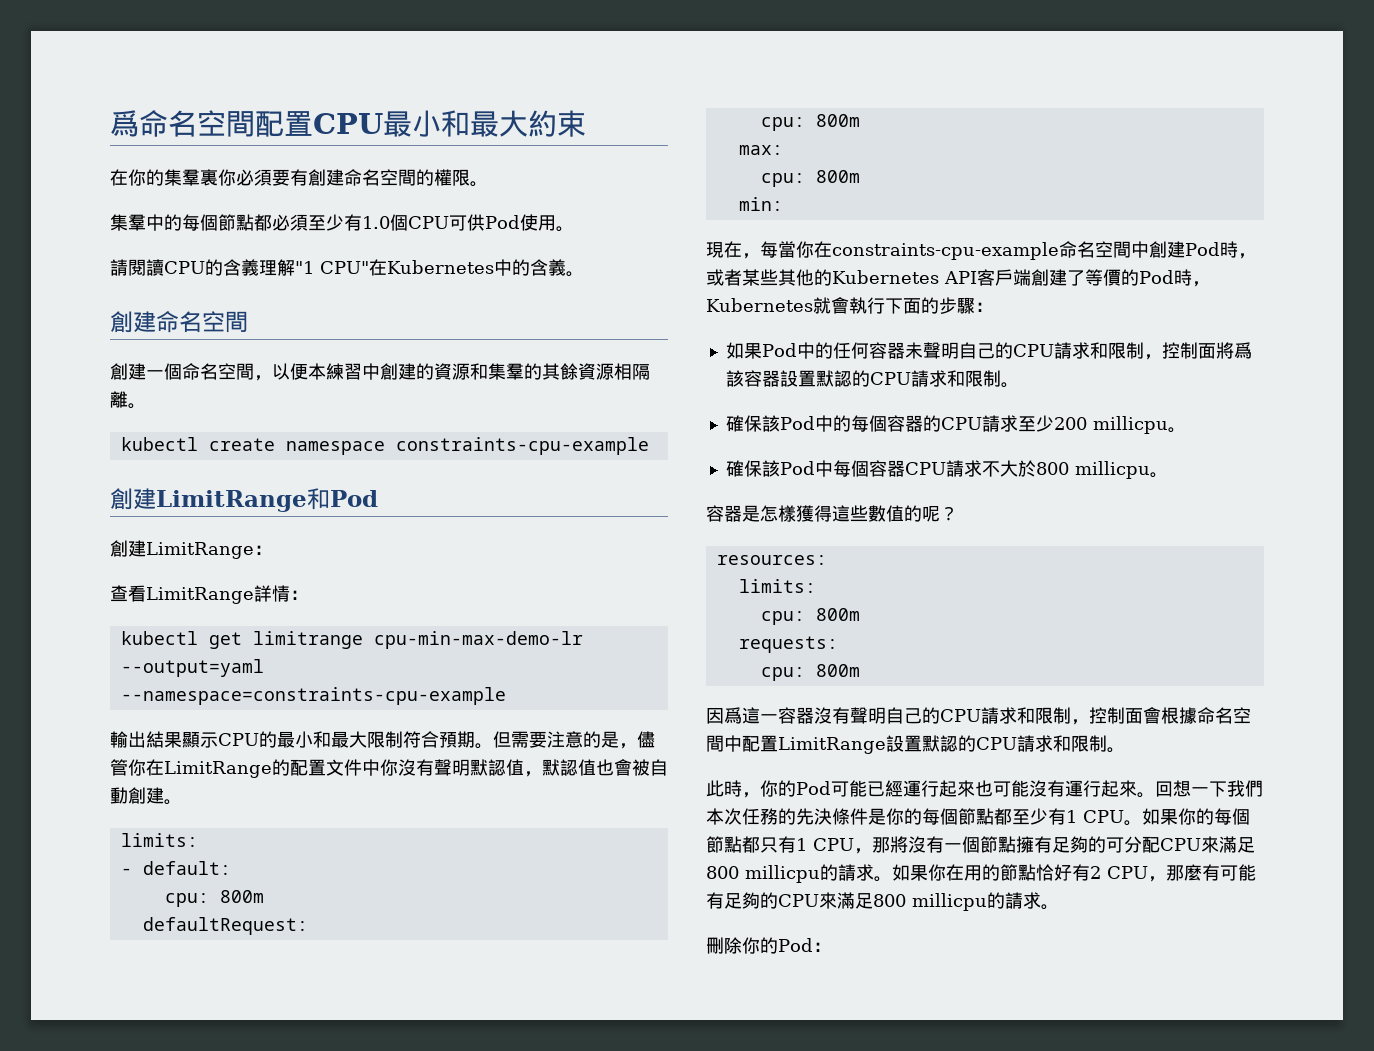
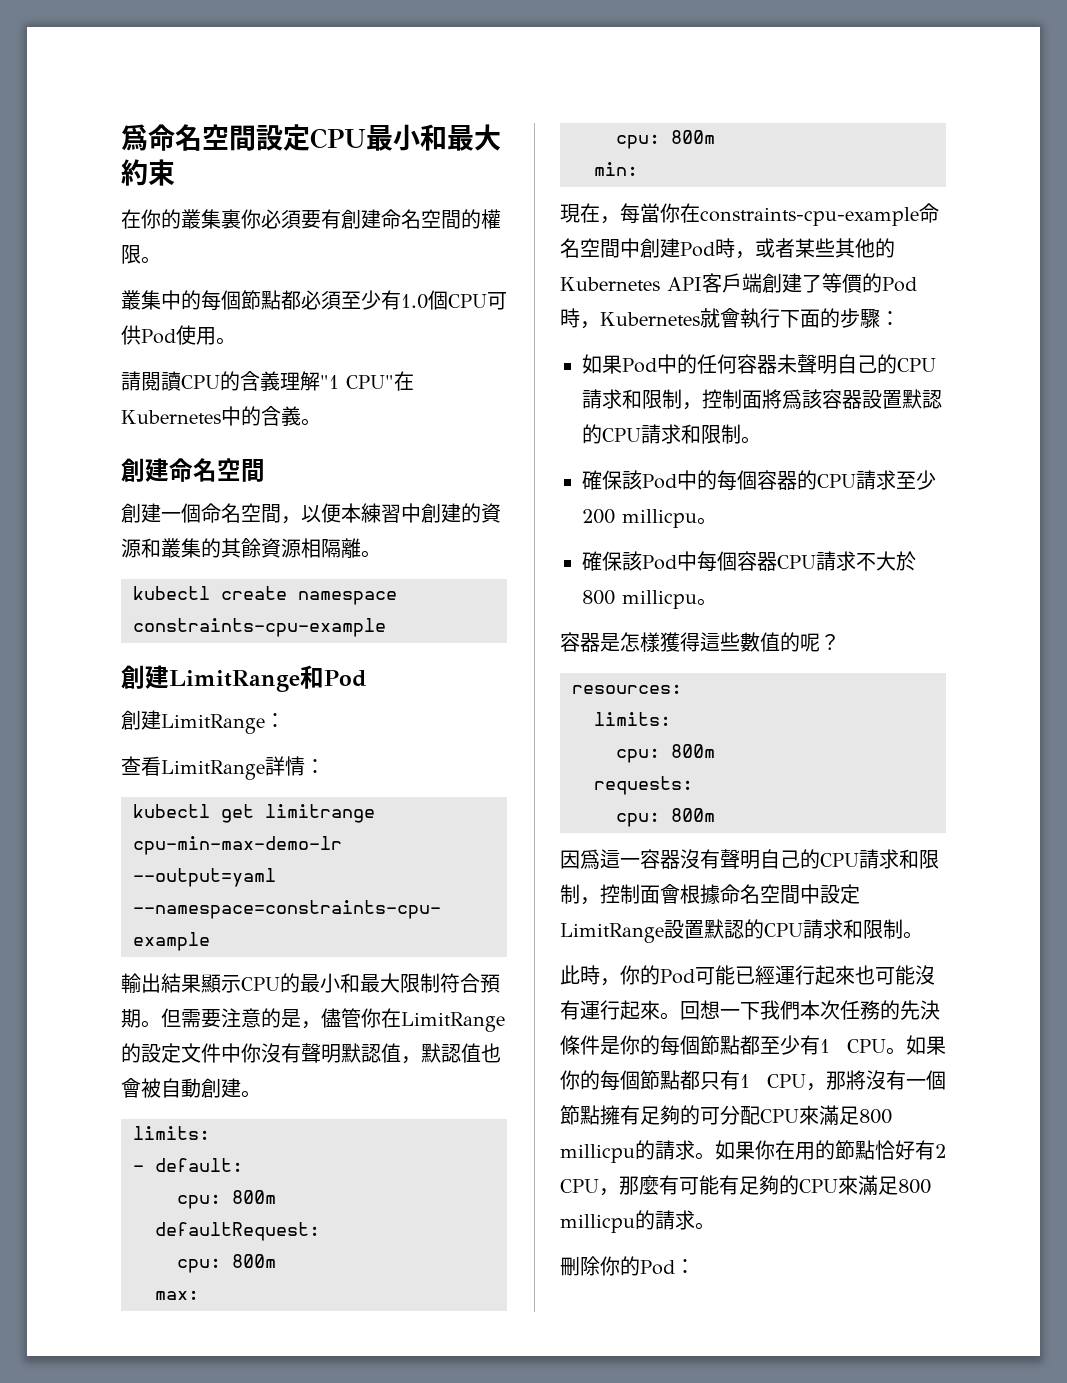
[255,111,313,137] 配置 -> [256,124,310,151] 設定
[164,169,200,186] 集羣 -> [181,209,221,229] 叢集
[110,214,146,231] 集羣 -> [121,290,161,310] 叢集
[488,363,524,380] 集羣 -> [161,538,201,558] 叢集
[290,759,326,776] 配置 -> [141,1043,181,1063] 設定
[742,735,778,752] 配置 -> [820,884,860,904] 設定

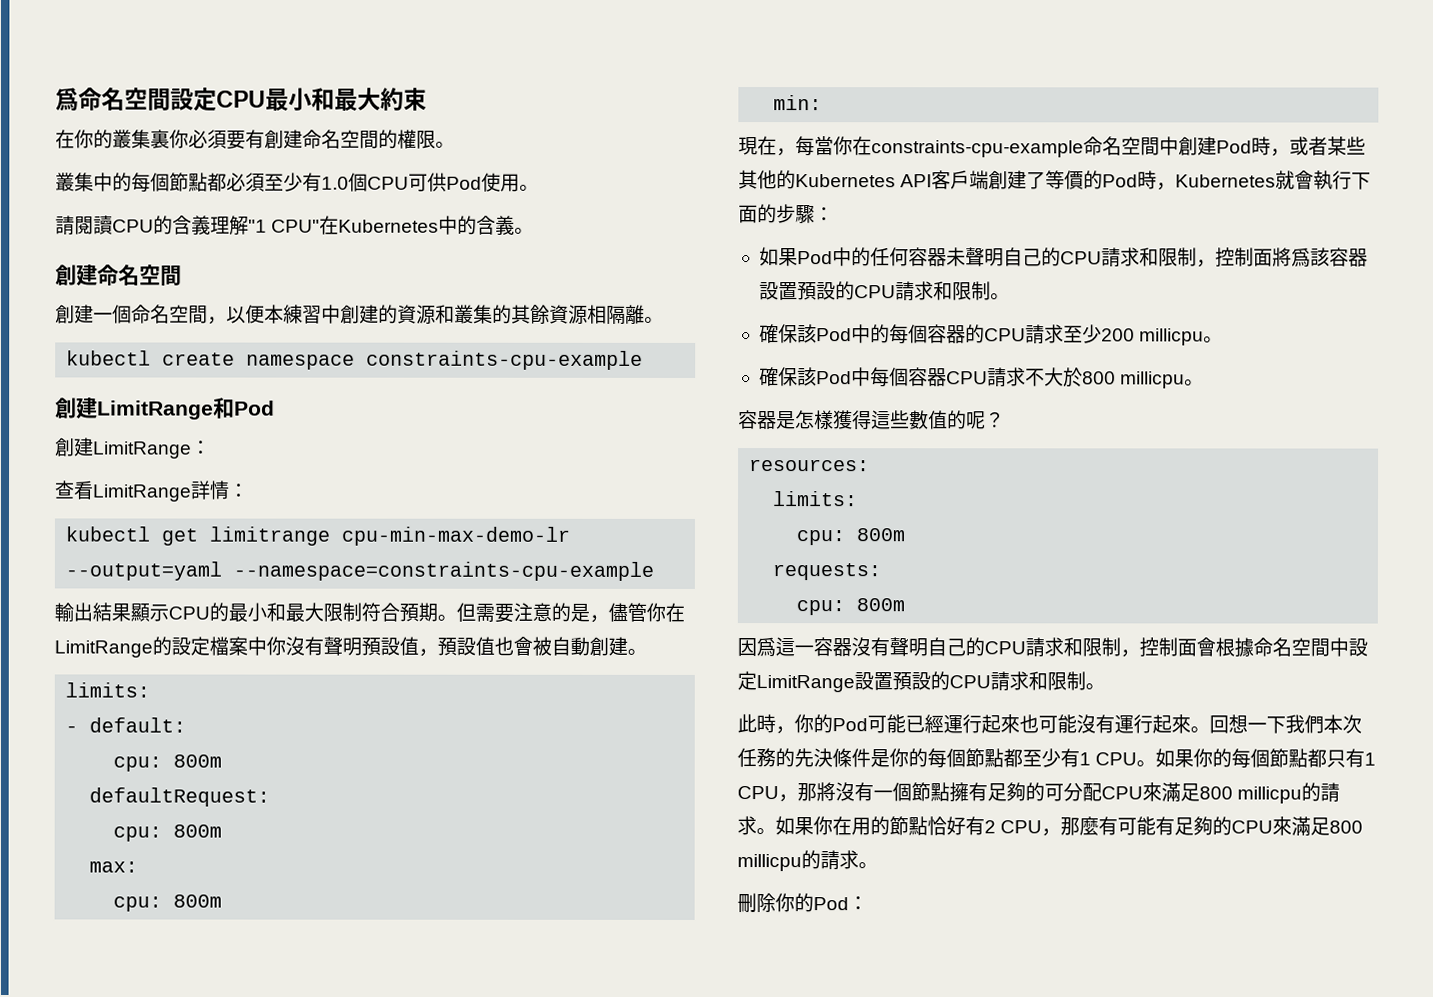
[181,1043,221,1063] 文件 -> [209,636,248,656] 檔案
[341,1043,461,1064] 默認值，默認 -> [361,636,476,657] 預設值，預設
[902,389,942,409] 默認 -> [796,281,836,301] 預設
[704,919,744,939] 默認 -> [892,671,931,691] 預設

